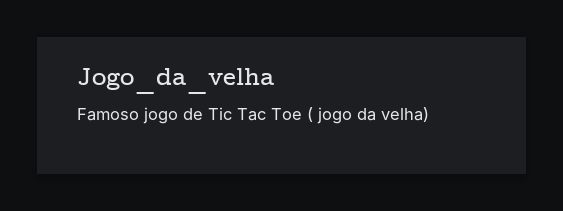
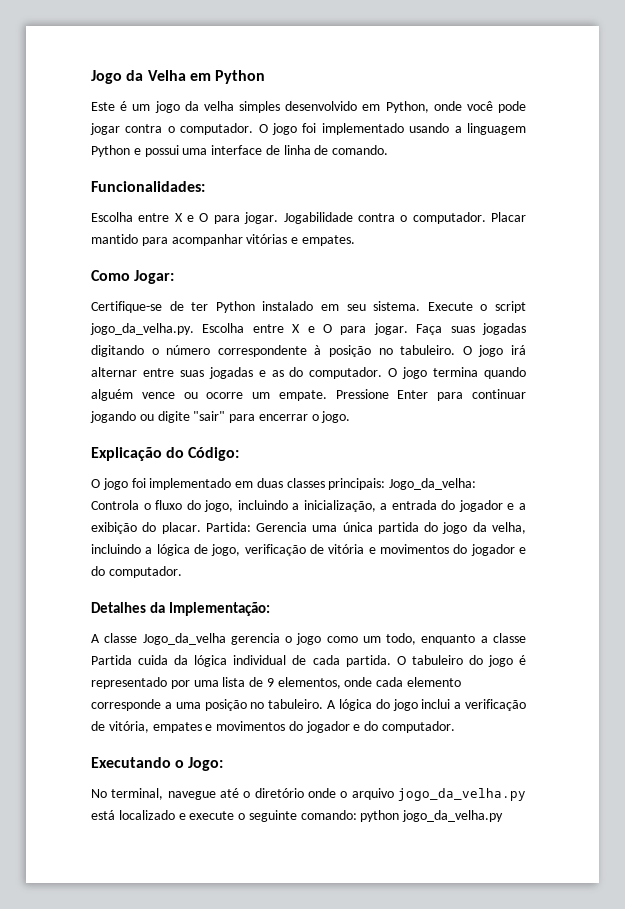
[77,68,274,94] [77,107,429,124] Jogo_da_velha // Famoso jogo de Tic Tac Toe ( jogo da velha) -> [91,70,266,84] [91,101,526,113] [90,123,526,135] [91,145,389,157] [91,181,205,192] [91,212,526,224] [91,234,355,246] [91,270,175,284] [91,301,526,313] [90,323,526,335] [91,345,527,357] [91,367,526,379] [91,389,526,401] [90,411,351,423] [91,447,240,461] [91,478,477,490] [91,500,527,512] [91,522,526,534] [91,544,526,556] [91,566,182,578] [91,602,270,616] [91,633,526,645] [91,655,526,667] [91,677,462,689] [91,699,526,711] [91,721,456,733] [91,757,224,771] [91,788,526,801] [91,810,504,822] Jogo da Velha em Python // Este é um jogo da velha simples desenvolvido em Python, onde você pode jogar contra o computador. O jogo foi implementado usando a linguagem Python e possui uma interface de linha de comando. // Funcionalidades: // Escolha entre X e O para jogar. Jogabilidade contra o computador. Placar mantido para acompanhar vitórias e empates. // Como Jogar: // Certifique-se de ter Python instalado em seu sistema. Execute o script jogo_da_velha.py. Escolha entre X e O para jogar. Faça suas jogadas digitando o número correspondente à posição no tabuleiro. O jogo irá alternar entre suas jogadas e as do computador. O jogo termina quando alguém vence ou ocorre um empate. Pressione Enter para continuar jogando ou digite "sair" para encerrar o jogo. // Explicação do Código: // O jogo foi implementado em duas classes principais: Jogo_da_velha: Controla o fluxo do jogo, incluindo a inicialização, a entrada do jogador e a exibição do placar. Partida: Gerencia uma única partida do jogo da velha, incluindo a lógica de jogo, verificação de vitória e movimentos do jogador e do computador. // Detalhes da Implementação: // A classe Jogo_da_velha gerencia o jogo como um todo, enquanto a classe Partida cuida da lógica individual de cada partida. O tabuleiro do jogo é representado por uma lista de 9 elementos, onde cada elemento corresponde a uma posição no tabuleiro. A lógica do jogo inclui a verificação de vitória, empates e movimentos do jogador e do computador. // Executando o Jogo: // No terminal, navegue até o diretório onde o arquivo jogo_da_velha.py está localizado e execute o seguinte comando: python jogo_da_velha.py

